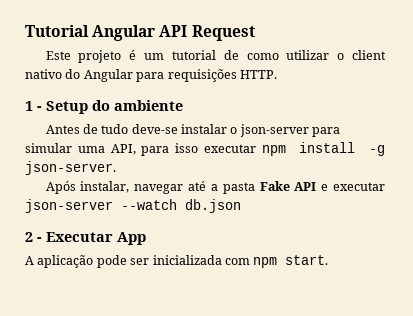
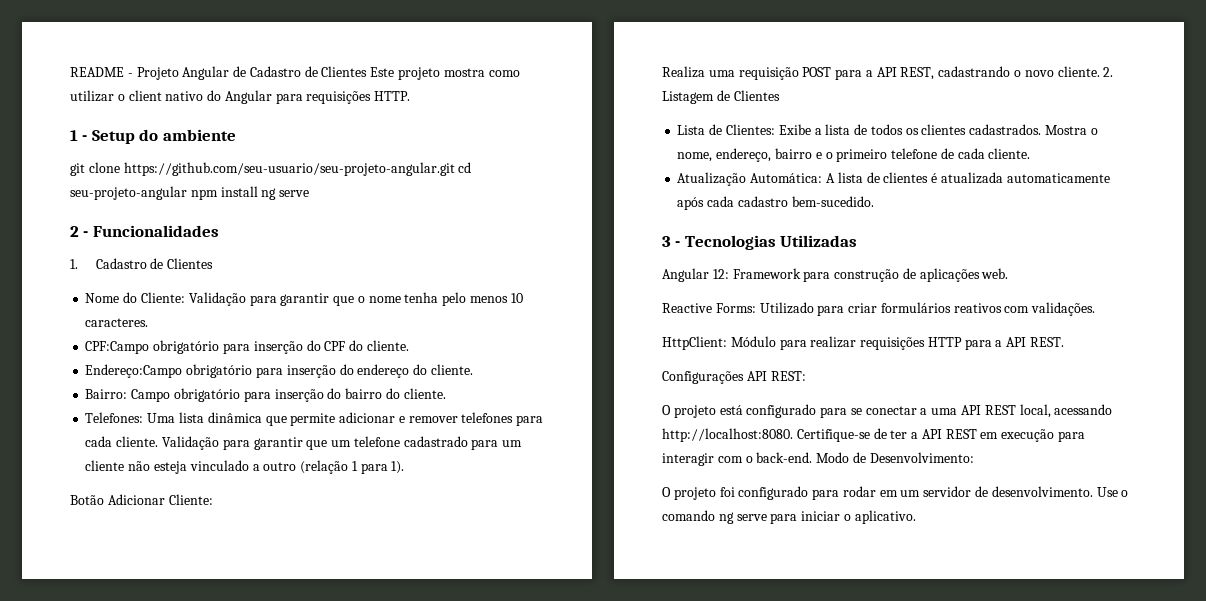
[25,25,255,41] [45,50,239,63] Tutorial Angular API Request // Este projeto é um tutorial de -> [70,66,485,80] README - Projeto Angular de Cadastro de Clientes Este projeto mostra
[45,124,341,137] [25,142,385,156] [25,161,116,175] [45,181,385,194] [25,199,241,213] [25,232,146,245] [25,255,329,268] Antes de tudo deve-se instalar o json-server para simular uma API, para isso executar npm install -g json-server. // Após instalar, navegar até a pasta Fake API e executar json-server --watch db.json // 2 - Executar App // A aplicação pode ser inicializada com npm start. -> [70,162,472,176] [70,186,310,200] [70,225,219,237] [70,258,214,269] [85,292,523,306] [85,318,149,327] [85,340,409,354] [85,364,473,378] [85,388,446,402] [85,412,544,426] [85,436,523,450] [85,460,405,474] [70,494,213,505] [662,66,1114,80] [662,90,780,104] [677,124,1098,135] [677,148,1031,162] [677,172,1110,186] [677,196,874,210] [662,235,858,250] [662,268,1009,282] [662,302,1096,316] [662,336,1065,350] [662,371,806,384] [662,404,1113,418] [662,428,1086,442] [662,452,974,466] [662,486,1129,500] [662,510,916,524] git clone https://github.com/seu-usuario/seu-projeto-angular.git cd seu-projeto-angular npm install ng serve // 2 - Funcionalidades // 1. Cadastro de Clientes // Nome do Cliente: Validação para garantir que o nome tenha pelo menos 10 caracteres. // CPF:Campo obrigatório para inserção do CPF do cliente. // Endereço:Campo obrigatório para inserção do endereço do cliente. // Bairro: Campo obrigatório para inserção do bairro do cliente. // Telefones: Uma lista dinâmica que permite adicionar e remover telefones para cada cliente. Validação para garantir que um telefone cadastrado para um cliente não esteja vinculado a outro (relação 1 para 1). // Botão Adicionar Cliente: // Realiza uma requisição POST para a API REST, cadastrando o novo cliente. 2. Listagem de Clientes // Lista de Clientes: Exibe a lista de todos os clientes cadastrados. Mostra o nome, endereço, bairro e o primeiro telefone de cada cliente. // Atualização Automática: A lista de clientes é atualizada automaticamente após cada cadastro bem-sucedido. // 3 - Tecnologias Utilizadas // Angular 12: Framework para construção de aplicações web. // Reactive Forms: Utilizado para criar formulários reativos com validações. // HttpClient: Módulo para realizar requisições HTTP para a API REST. // Configurações API REST: // O projeto está configurado para se conectar a uma API REST local, acessando http://localhost:8080. Certifique-se de ter a API REST em execução para interagir com o back-end. Modo de Desenvolvimento: // O projeto foi configurado para rodar em um servidor de desenvolvimento. Use o comando ng serve para iniciar o aplicativo.

